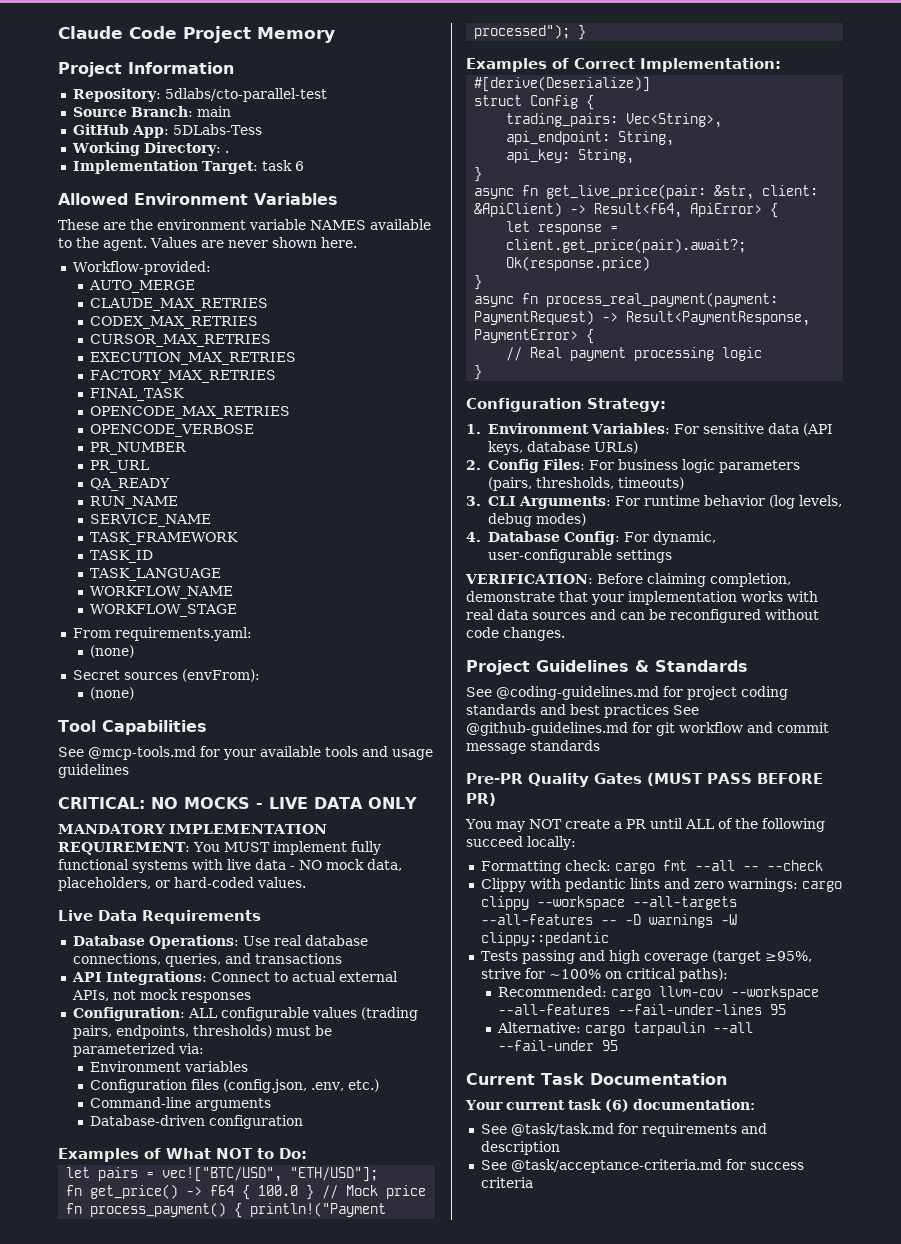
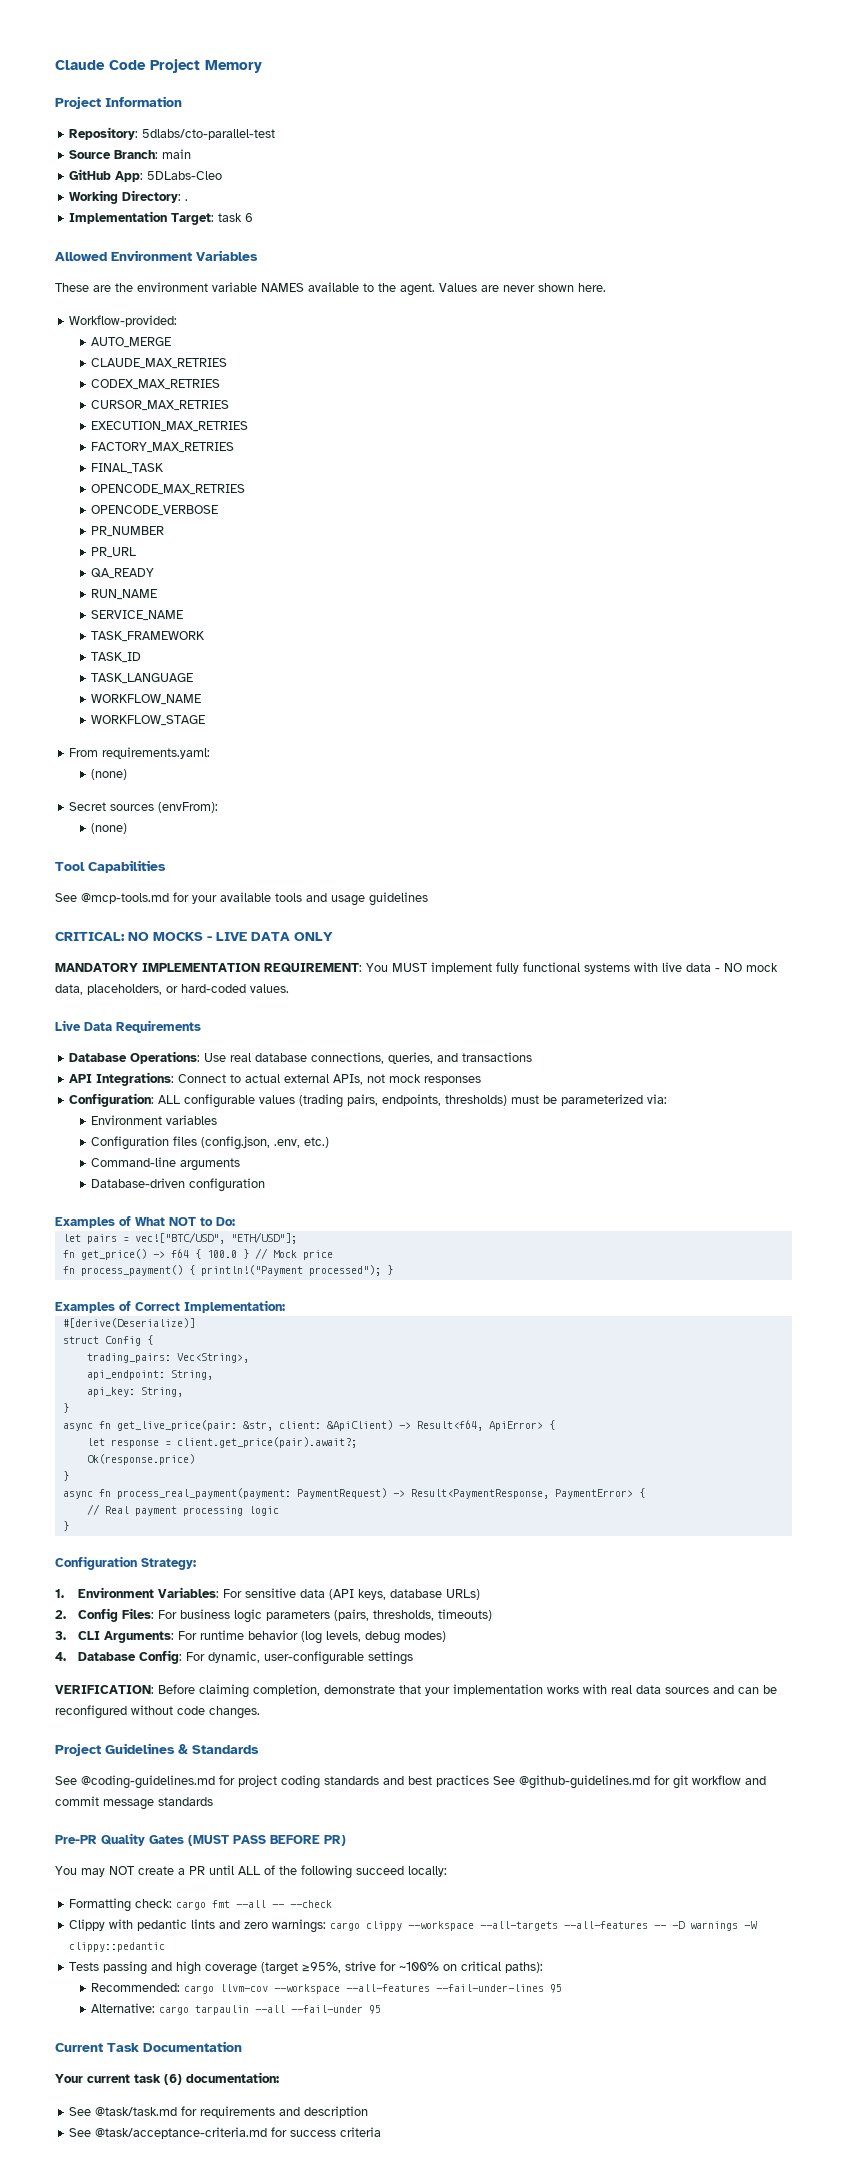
[172,124,262,135] 5DLabs-Tess -> [146,171,222,180] 5DLabs-Cleo

